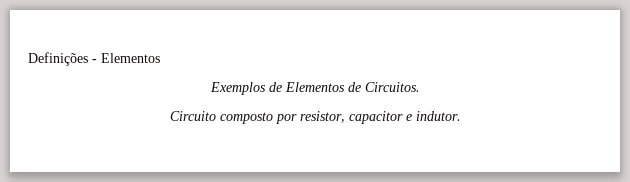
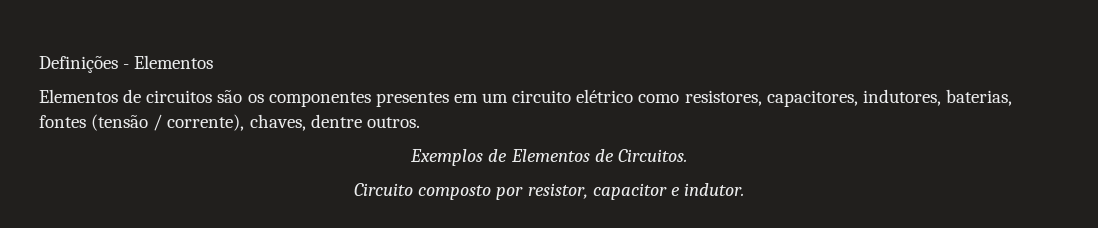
(160, 58) none -> [39,89,1012,107] [39,114,420,131] // Elementos de circuitos são os componentes presentes em um circuito elétrico como resistores, capacitores, indutores, baterias, fontes (tensão / corrente), chaves, dentre outros.

